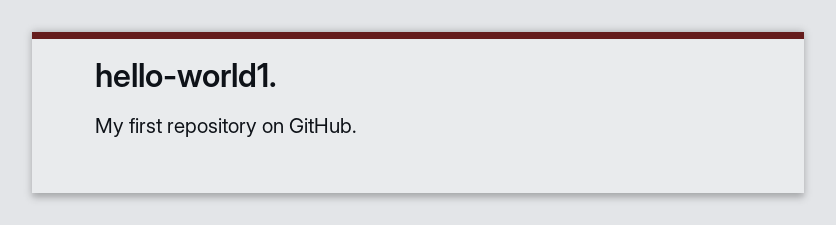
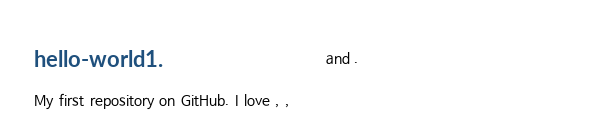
(358, 125) none -> [234,94,289,108] [326,52,358,65] I love , , and .

